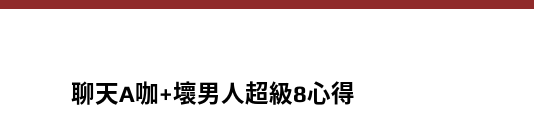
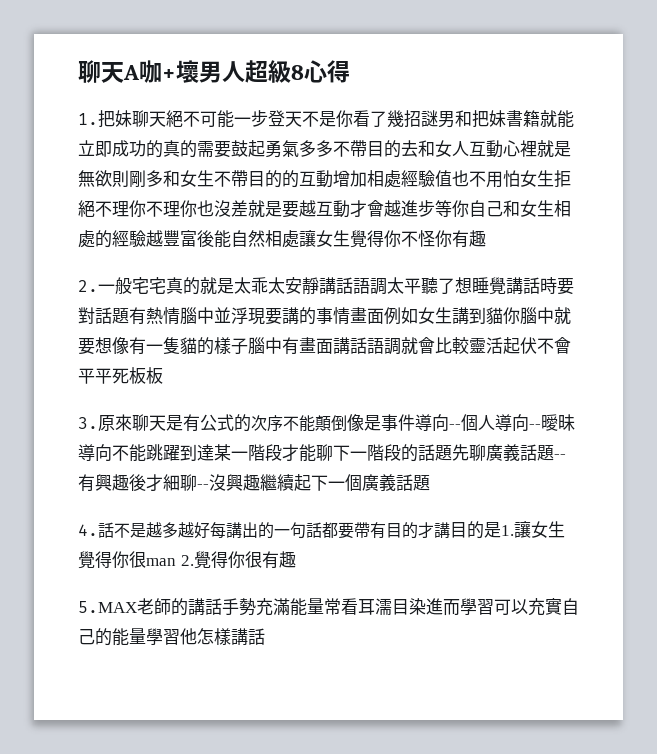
(355, 93) none -> [78,110,574,128] [78,140,571,158] [78,170,571,188] [78,200,571,218] [78,230,486,248] [78,277,574,295] [78,307,571,325] [78,337,571,355] [78,367,163,384] [78,414,575,432] [78,444,566,462] [78,474,430,492] [78,521,565,539] [78,551,296,569] [78,598,579,616] [78,628,265,646] // 1.把妹聊天絕不可能一步登天不是你看了幾招謎男和把妹書籍就能立即成功的真的需要鼓起勇氣多多不帶目的去和女人互動心裡就是無欲則剛多和女生不帶目的的互動增加相處經驗值也不用怕女生拒絕不理你不理你也沒差就是要越互動才會越進步等你自己和女生相處的經驗越豐富後能自然相處讓女生覺得你不怪你有趣 // 2.一般宅宅真的就是太乖太安靜講話語調太平聽了想睡覺講話時要對話題有熱情腦中並浮現要講的事情畫面例如女生講到貓你腦中就要想像有一隻貓的樣子腦中有畫面講話語調就會比較靈活起伏不會平平死板板 // 3.原來聊天是有公式的次序不能顛倒像是事件導向--個人導向--曖昧導向不能跳躍到達某一階段才能聊下一階段的話題先聊廣義話題--有興趣後才細聊--沒興趣繼續起下一個廣義話題 // 4.話不是越多越好每講出的一句話都要帶有目的才講目的是1.讓女生覺得你很man 2.覺得你很有趣 // 5.MAX老師的講話手勢充滿能量常看耳濡目染進而學習可以充實自己的能量學習他怎樣講話

